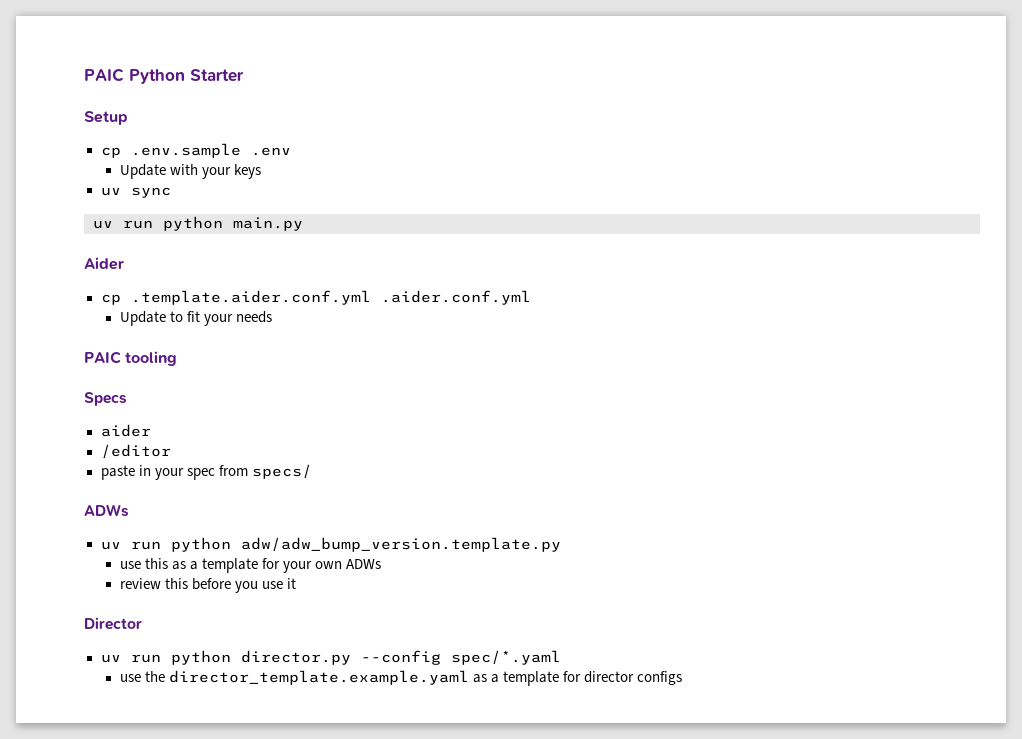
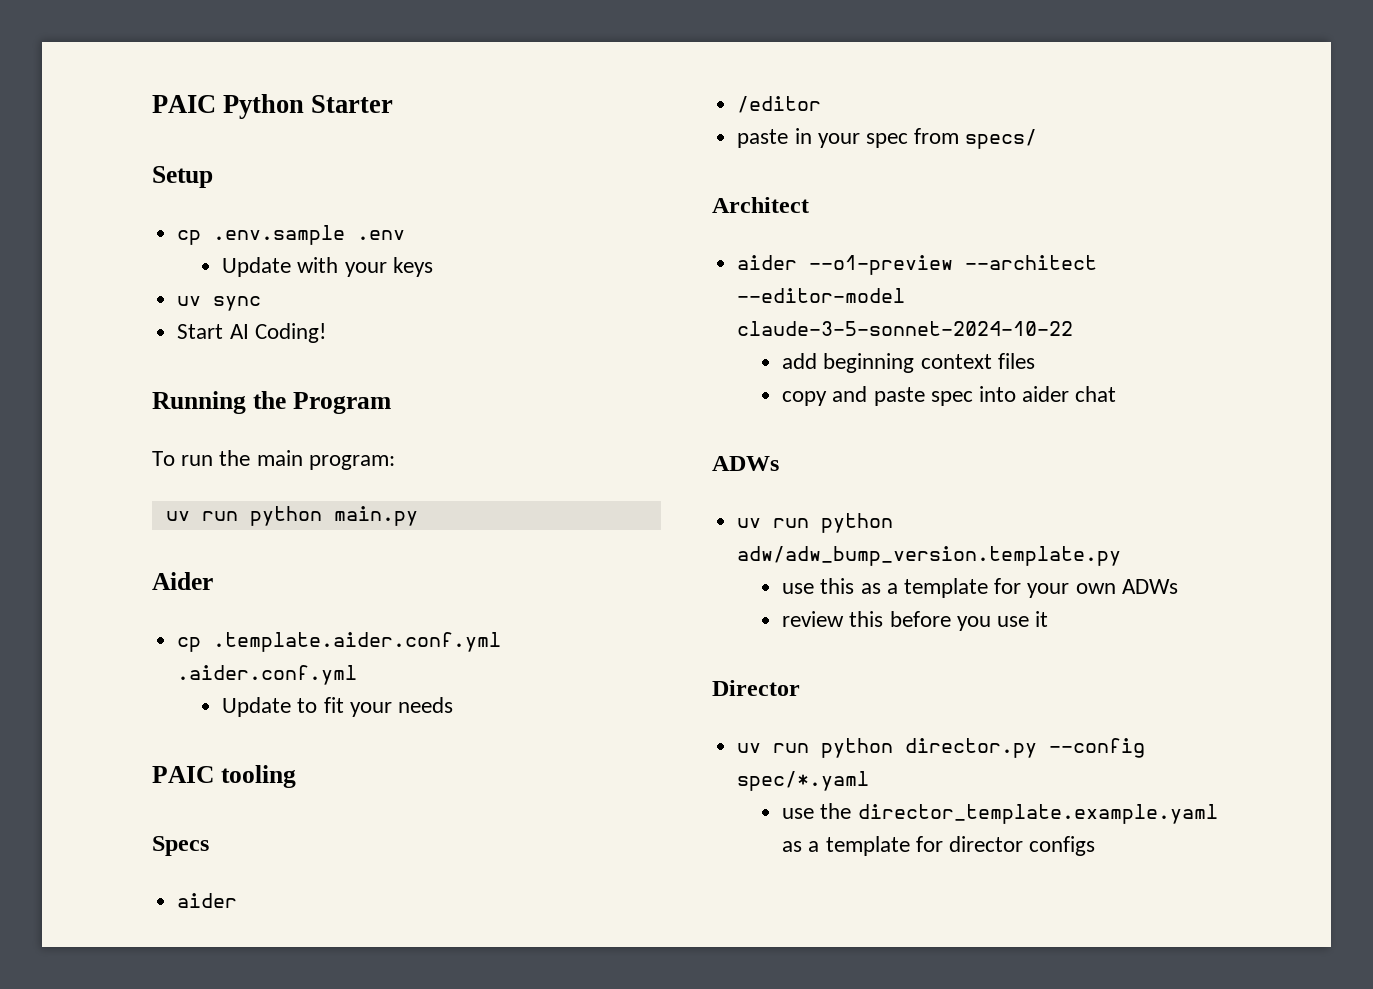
(171, 192) none -> [177,323,326,343] [152,391,391,414] [152,450,395,470] // Start AI Coding! // Running the Program // To run the main program:
(312, 471) none -> [712,197,809,213] [737,255,1098,275] [737,288,906,303] [737,321,1074,336] [782,353,1035,373] [782,386,1117,406] // Architect // aider --o1-preview --architect --editor-model claude-3-5-sonnet-2024-10-22 // add beginning context files // copy and paste spec into aider chat

